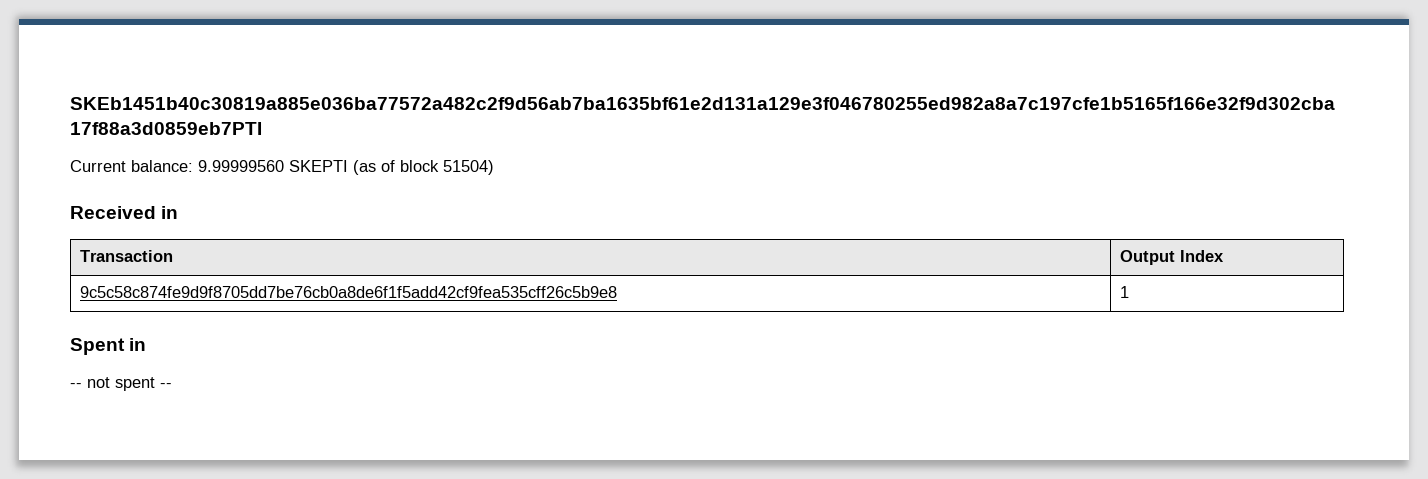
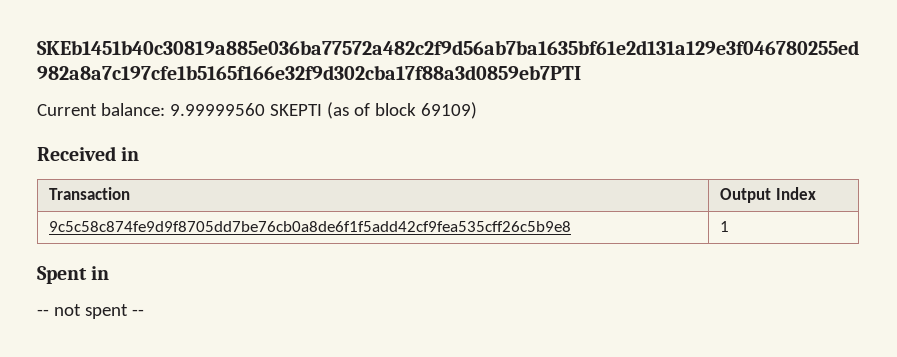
[443,160,494,175] 51504) -> [420,102,477,119] 69109)

